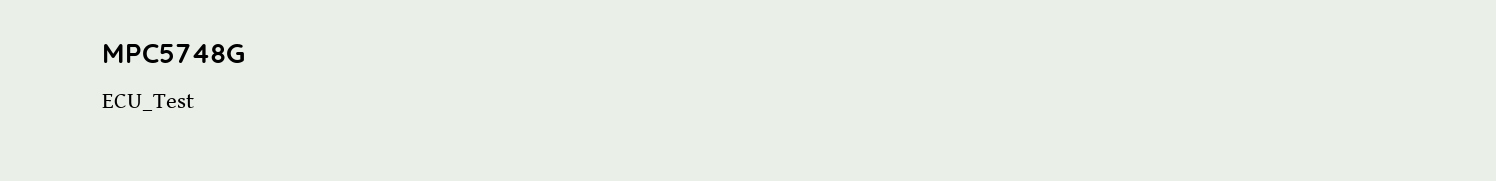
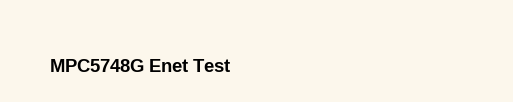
[102,94,194,111] // ECU_Test -> [149,59,230,72] Enet Test

